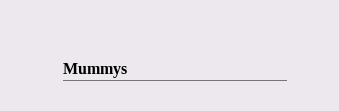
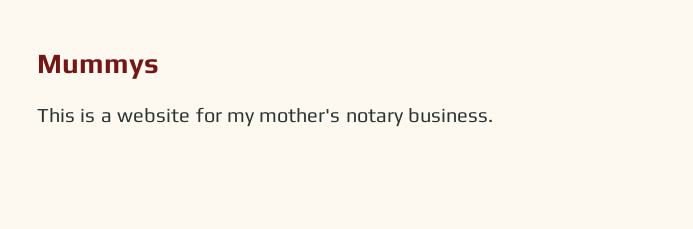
(127, 70) none -> [37,107,494,127] // This is a website for my mother's notary business.

